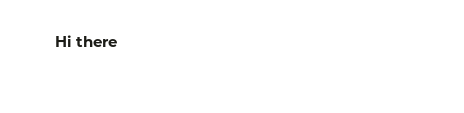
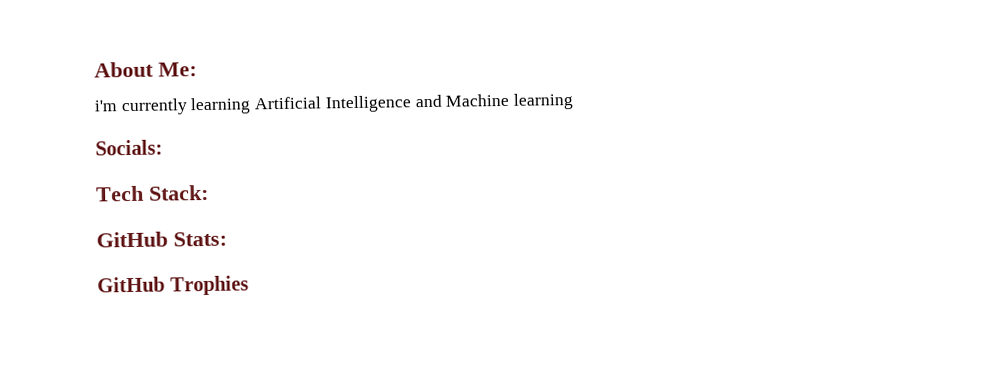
[55,35,118,47] Hi there -> [94,61,197,78] [94,93,574,116] [95,139,163,156] [95,184,209,202] [96,231,227,248] [97,275,249,296] About Me: // i'm currently learning Artificial Intelligence and Machine learning // Socials: // Tech Stack: // GitHub Stats: // GitHub Trophies

